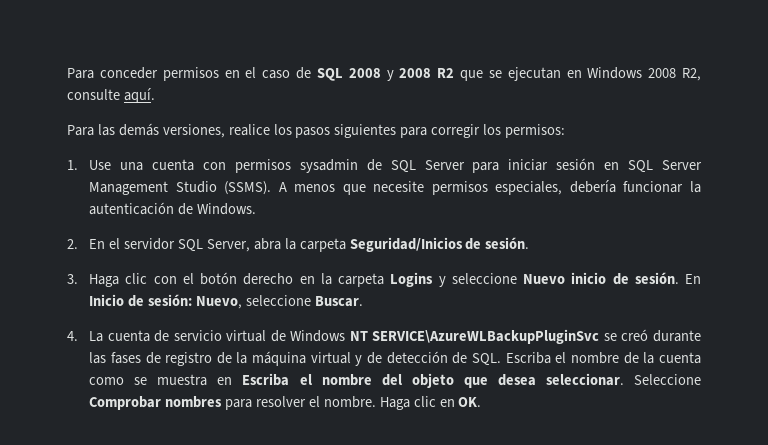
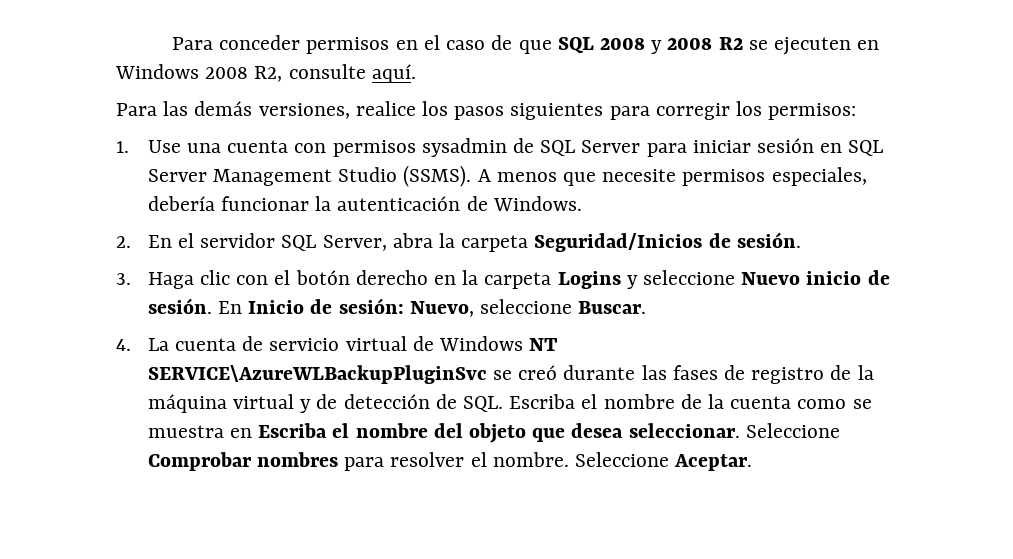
(311, 73) none -> [518,40,552,54] que
[459,67,561,81] que se ejecutan -> [748,37,851,55] se ejecuten
[379,396,482,410] Haga clic en OK. -> [574,452,753,471] Seleccione Aceptar.

